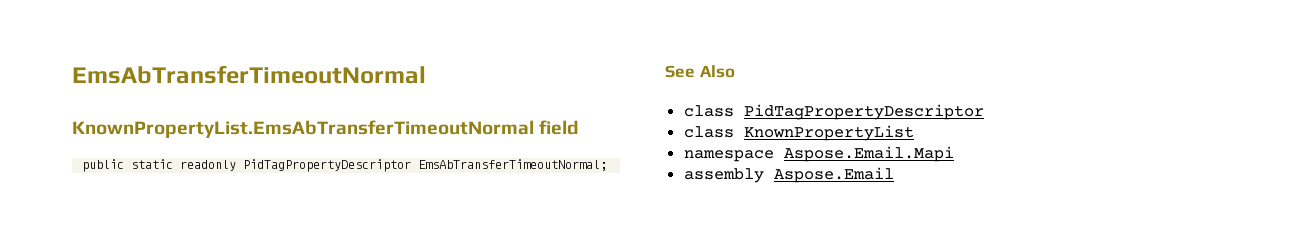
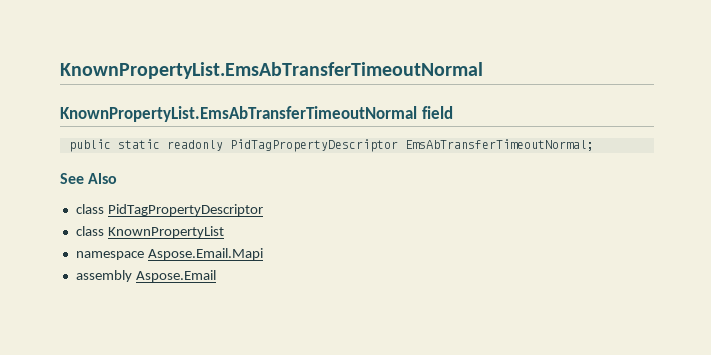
[72,65,426,84] EmsAbTransferTimeoutNormal -> [60,62,483,79] KnownPropertyList.EmsAbTransferTimeoutNormal

